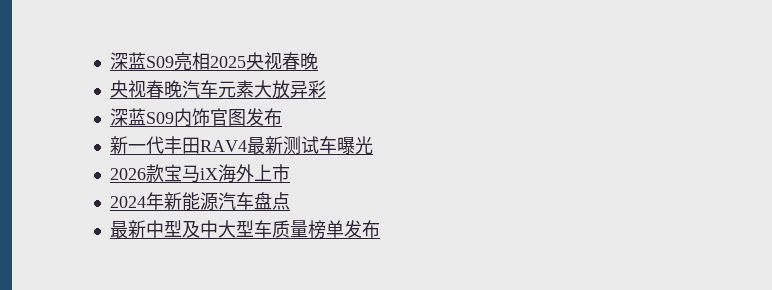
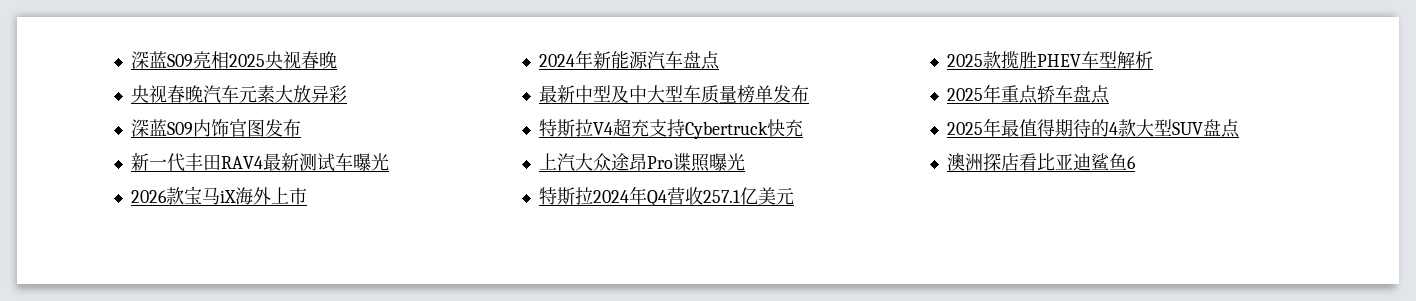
(380, 229) none -> [538,118,803,139] [538,153,745,172] [538,186,794,207] [946,51,1153,69] [946,84,1110,104] [946,118,1240,138] [946,152,1136,171] // 特斯拉V4超充支持Cybertruck快充 // 上汽大众途昂Pro谍照曝光 // 特斯拉2024年Q4营收257.1亿美元 // 2025款揽胜PHEV车型解析 // 2025年重点轿车盘点 // 2025年最值得期待的4款大型SUV盘点 // 澳洲探店看比亚迪鲨鱼6

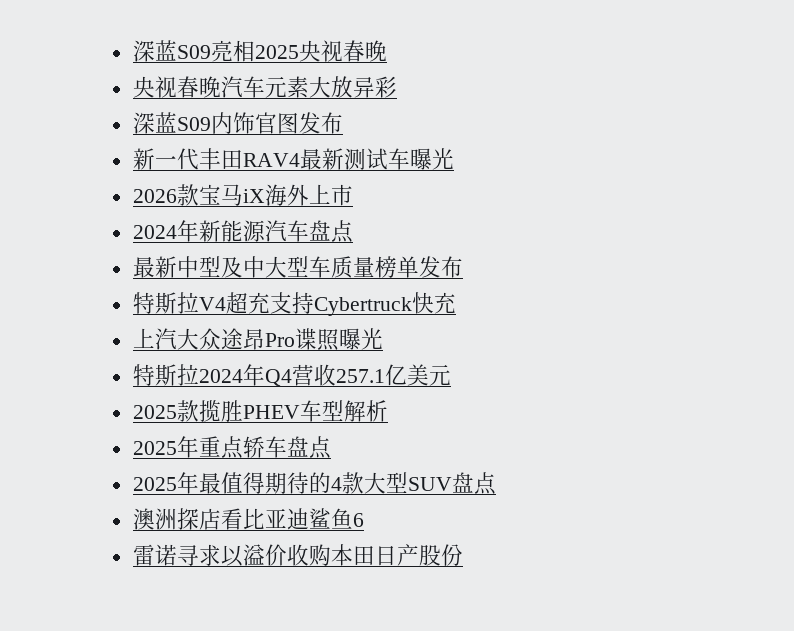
(1136, 162) none -> [132,544,463,567] // 雷诺寻求以溢价收购本田日产股份

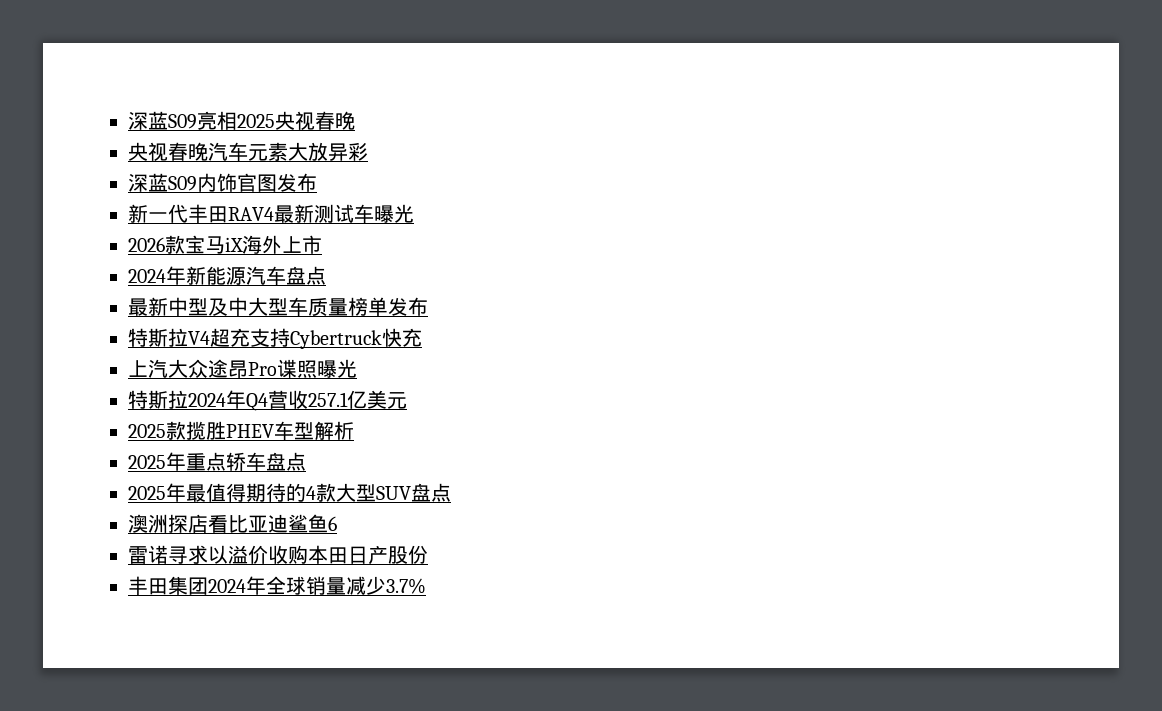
(463, 555) none -> [128,576,426,596] // 丰田集团2024年全球销量减少3.7%

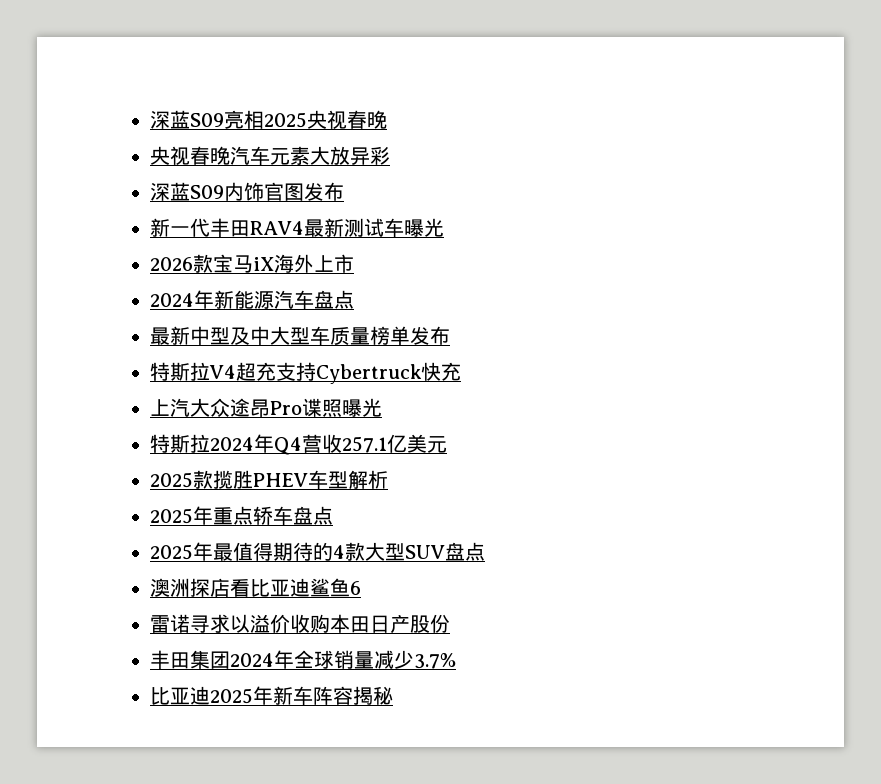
(426, 586) none -> [150,686,393,706] // 比亚迪2025年新车阵容揭秘

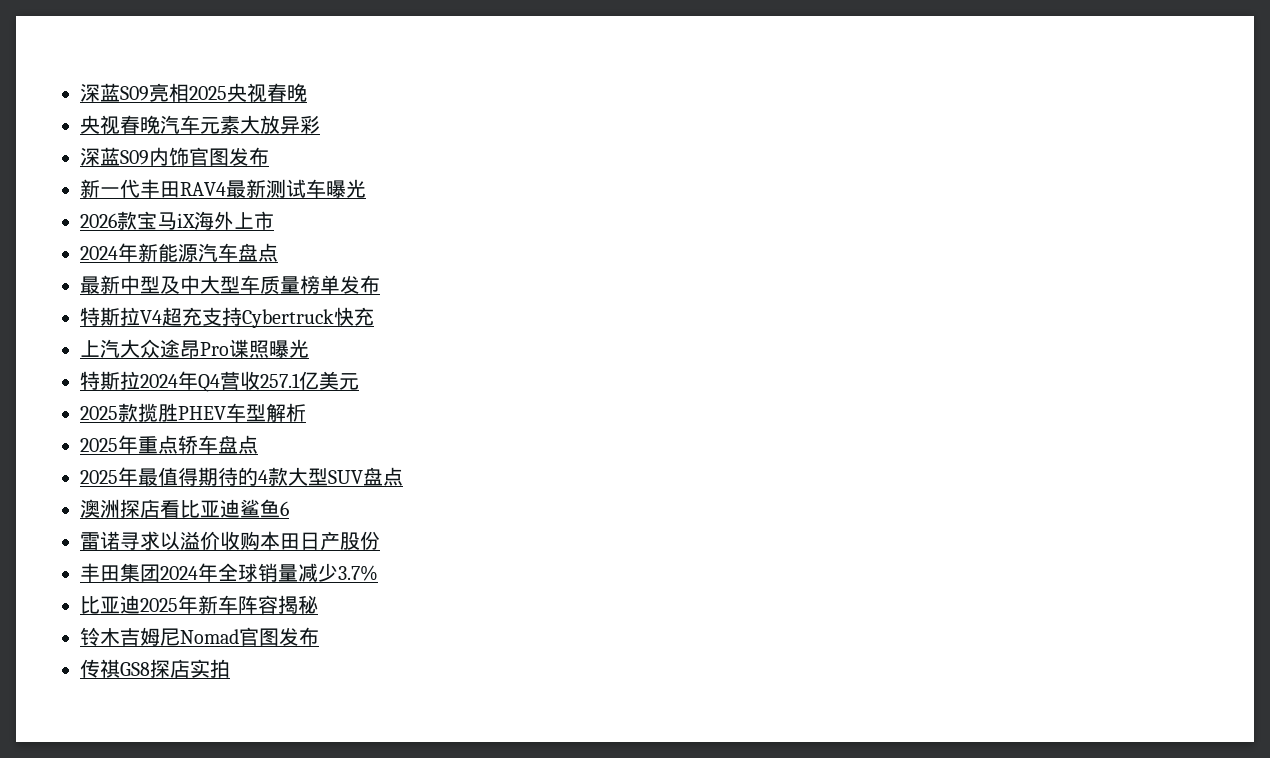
(393, 695) none -> [80,627,319,646] [80,659,230,678] // 铃木吉姆尼Nomad官图发布 // 传祺GS8探店实拍

